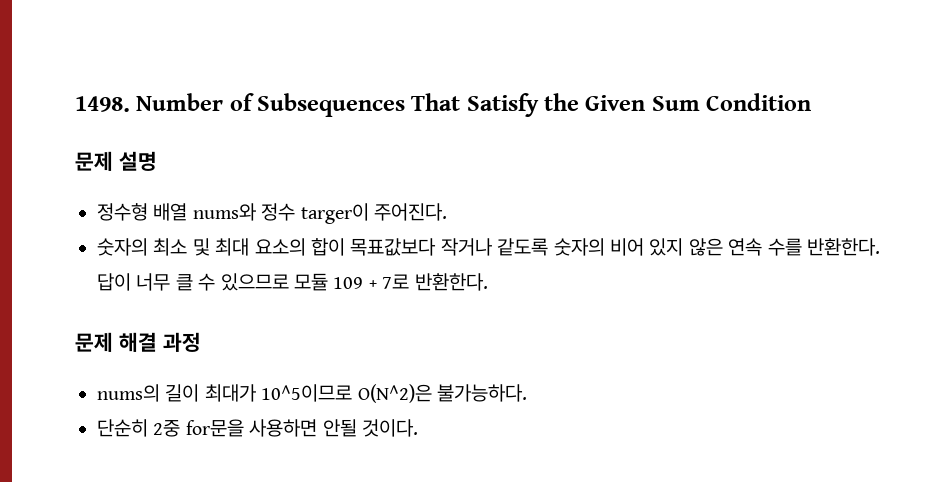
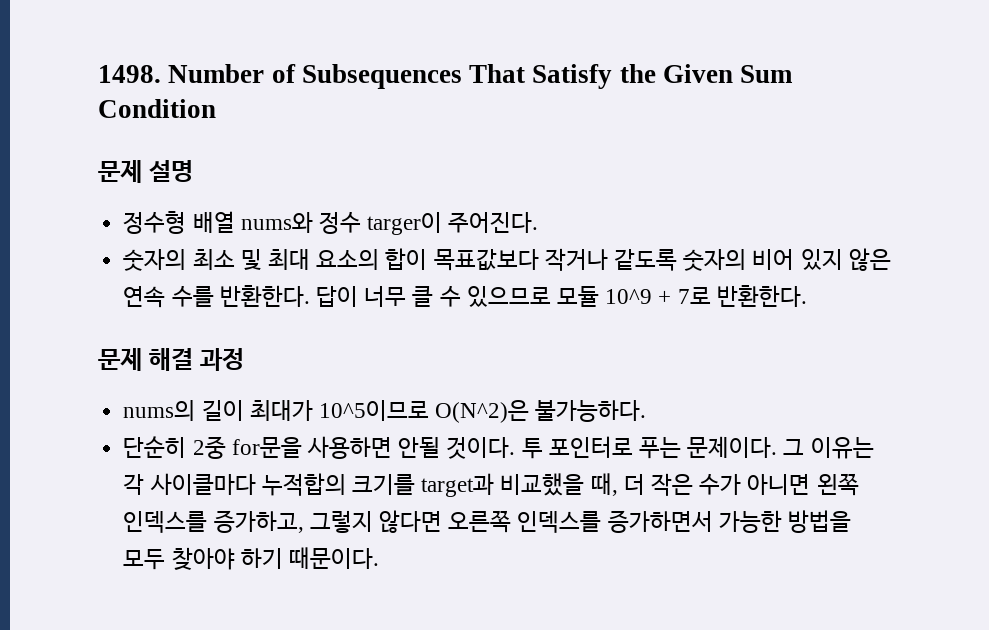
[333,277,364,289] 109 -> [605,289,653,304] 10^9
(418, 428) none -> [521,436,874,459] [123,473,859,497] [123,510,851,533] [123,547,379,570] 투 포인터로 푸는 문제이다. 그 이유는 각 사이클마다 누적합의 크기를 target과 비교했을 때, 더 작은 수가 아니면 왼쪽 인덱스를 증가하고, 그렇지 않다면 오른쪽 인덱스를 증가하면서 가능한 방법을 모두 찾아야 하기 때문이다.

